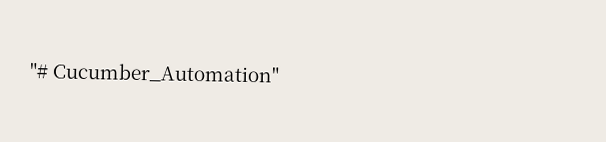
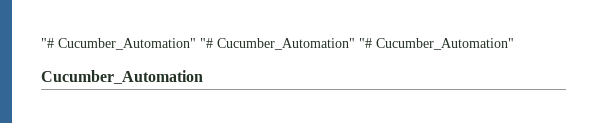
[29,61,281,84] "# Cucumber_Automation" -> [41,38,514,50] [41,70,203,84] "# Cucumber_Automation" "# Cucumber_Automation" "# Cucumber_Automation" // Cucumber_Automation

